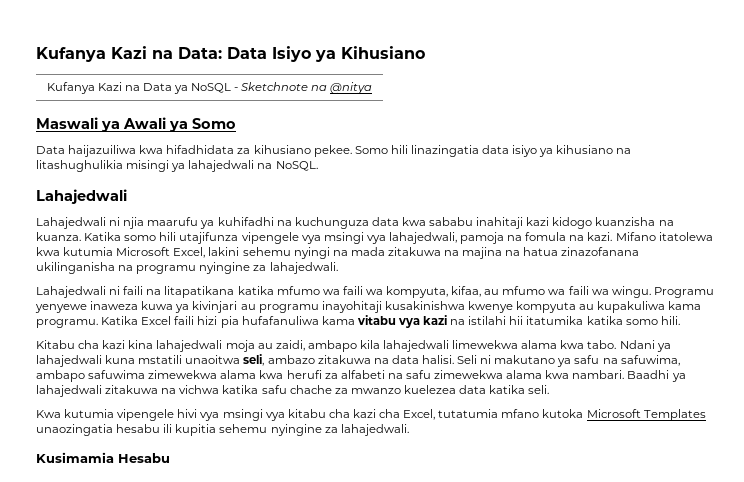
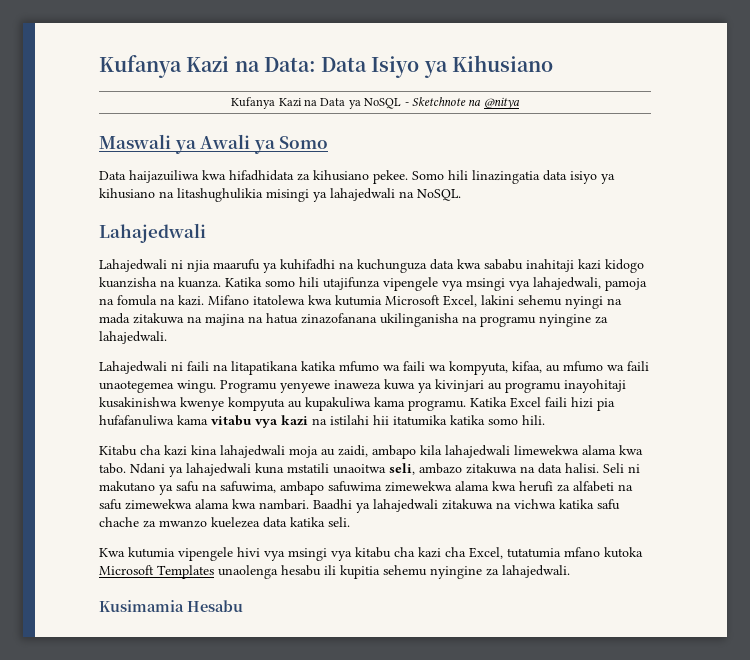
[591,289,609,295] wa -> [99,380,174,393] unaotegemea
[36,424,113,436] unaozingatia -> [218,565,278,579] unaolenga

